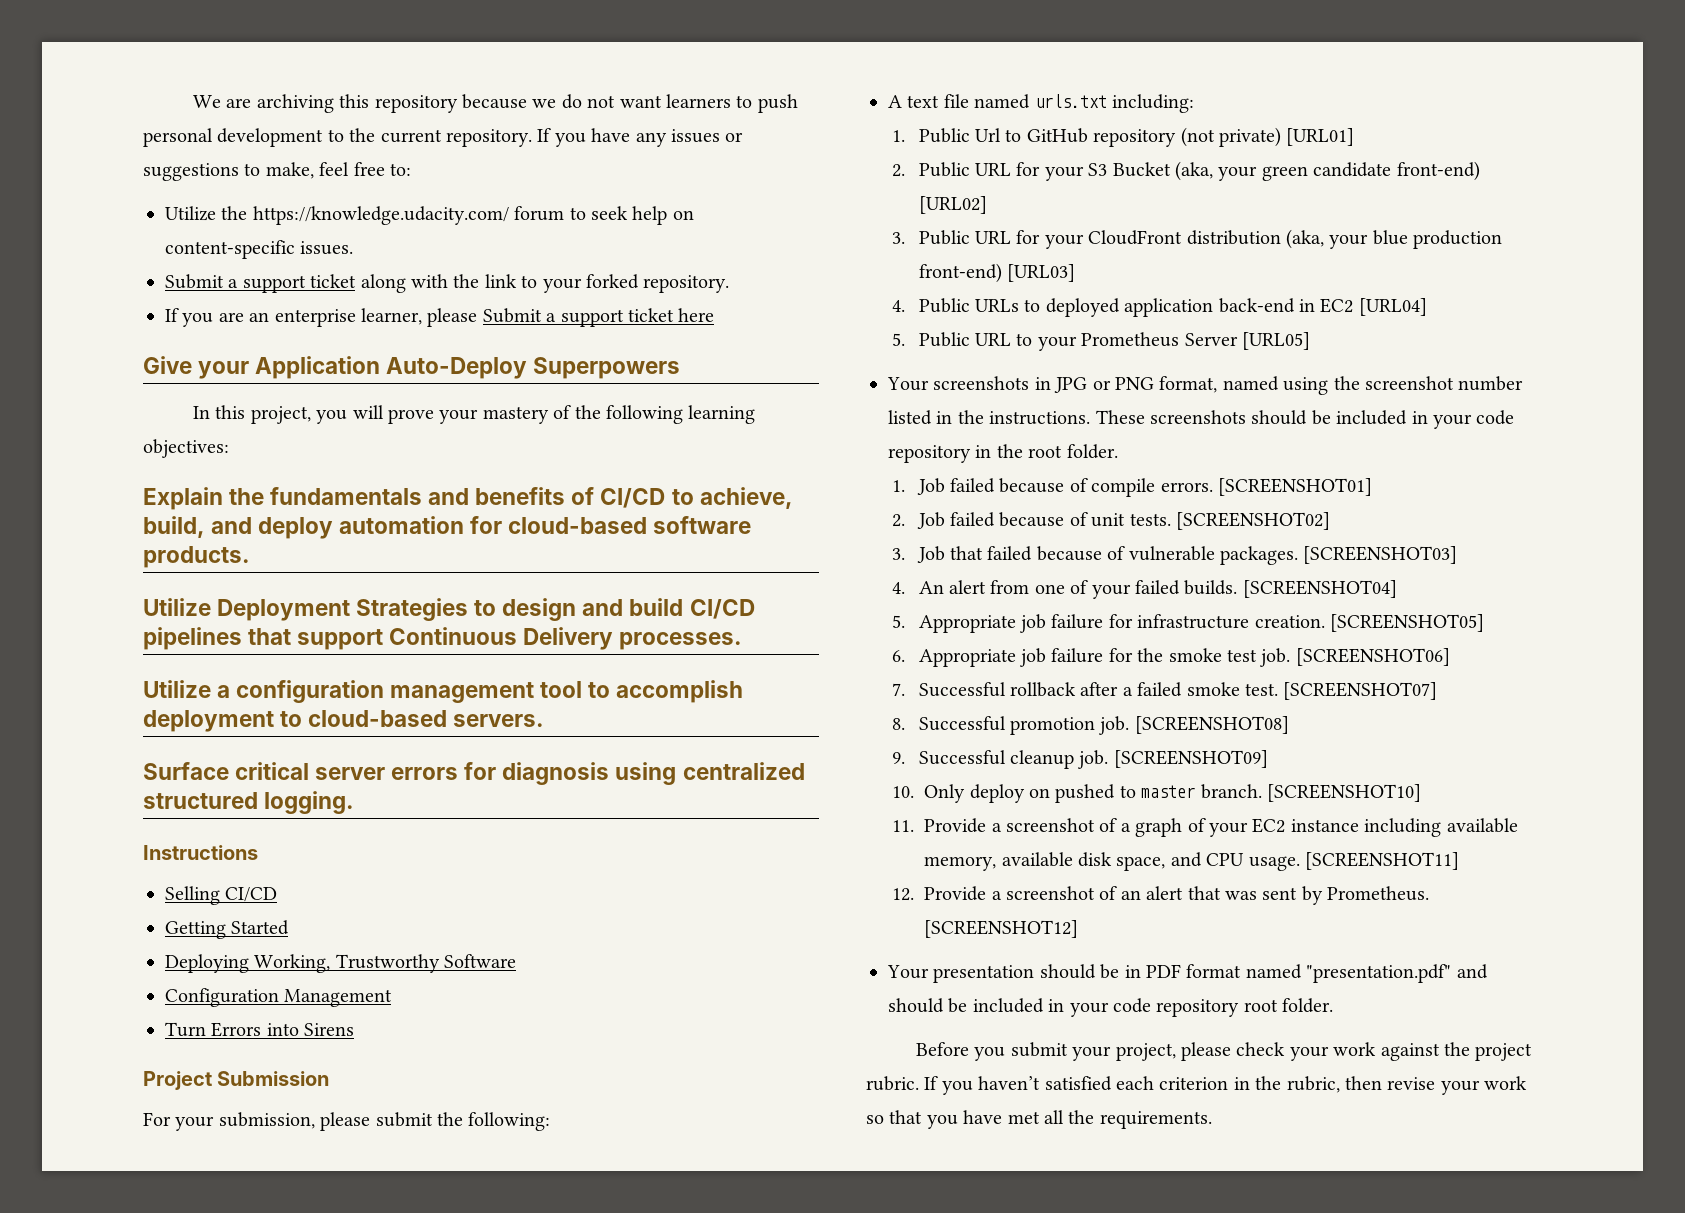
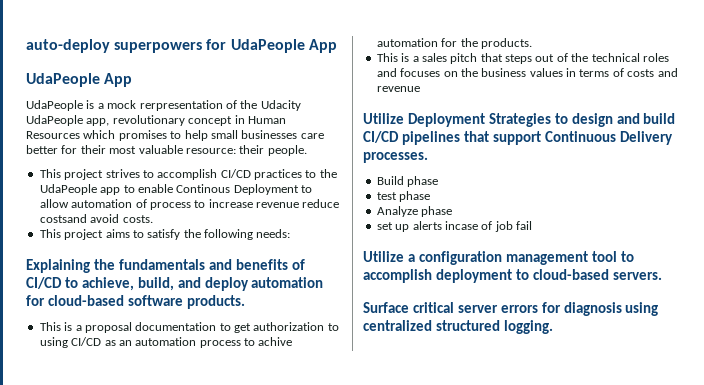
[192,94,798,113] [143,128,744,147] [143,162,411,181] [165,206,694,225] [165,240,354,259] [165,274,730,293] [165,308,715,327] [143,356,681,379] [192,405,756,424] [143,439,229,458] [143,487,223,510] We are archiving this repository because we do not want learners to push personal development to the current repository. If you have any issues or suggestions to make, feel free to: // Utilize the https://knowledge.udacity.com/ forum to seek help on content-specific issues. // Submit a support ticket along with the link to your forked repository. // If you are an enterprise learner, please Submit a support ticket here // Give your Application Auto-Deploy Superpowers // In this project, you will prove your mastery of the following learning objectives: // Explain -> [26,39,337,53] [26,73,133,87] [26,100,301,111] [26,115,286,126] [26,130,324,141] [26,145,307,156] [39,169,337,180] [39,184,312,195] [39,199,340,210] [39,214,153,223] [39,229,291,240] [26,259,90,273] auto-deploy superpowers for UdaPeople App // UdaPeople App // UdaPeople is a mock rerpresentation of the Udacity UdaPeople app, revolutionary concept in Human Resources which promises to help small businesses care better for their most valuable resource: their people. // This project strives to accomplish CI/CD practices to the UdaPeople app to enable Continous Deployment to allow automation of process to increase revenue reduce costsand avoid costs. // This project aims to satisfy the following needs: // Explaining
(250, 557) none -> [39,322,339,333] [39,337,293,348] [376,38,532,49] [376,53,669,64] [376,68,678,77] [376,86,420,92] // This is a proposal documentation to get authorization to using CI/CD as an automation process to achive automation for the products. // This is a sales pitch that steps out of the technical roles and focuses on the business values in terms of costs and revenue
(743, 641) none -> [376,176,439,187] [376,191,431,202] [376,206,453,217] [376,221,532,232] // Build phase // test phase // Analyze phase // set up alerts incase of job fail
[143,845,258,860] [165,886,278,905] [165,920,290,939] [165,954,517,973] [165,988,393,1007] [165,1022,355,1037] [143,1071,330,1090] [143,1112,551,1131] [888,94,1194,113] [892,127,1355,147] [892,161,1480,181] [918,196,987,214] [892,229,1503,249] [918,263,1075,283] [892,298,1427,317] [892,332,1310,351] [887,376,1524,395] [888,410,1515,429] [888,444,1118,463] [892,478,1372,497] [892,512,1330,530] [892,546,1458,565] [892,580,1397,599] [892,614,1484,633] [892,648,1450,667] [892,682,1438,700] [892,716,1289,735] [892,750,1268,769] [892,784,1422,803] [892,818,1518,837] [924,852,1460,871] [892,886,1430,905] [924,920,1079,938] [887,964,1488,983] [888,998,1334,1017] [915,1042,1533,1061] [866,1076,1528,1095] [866,1110,1212,1129] // Instructions // Selling CI/CD // Getting Started // Deploying Working, Trustworthy Software // Configuration Management // Turn Errors into Sirens // Project Submission // For your submission, please submit the following: // A text file named urls.txt including: // 1. Public Url to GitHub repository (not private) [URL01] // 2. Public URL for your S3 Bucket (aka, your green candidate front-end) [URL02] // 3. Public URL for your CloudFront distribution (aka, your blue production front-end) [URL03] // 4. Public URLs to deployed application back-end in EC2 [URL04] // 5. Public URL to your Prometheus Server [URL05] // Your screenshots in JPG or PNG format, named using the screenshot number listed in the instructions. These screenshots should be included in your code repository in the root folder. // 1. Job failed because of compile errors. [SCREENSHOT01] // 2. Job failed because of unit tests. [SCREENSHOT02] // 3. Job that failed because of vulnerable packages. [SCREENSHOT03] // 4. An alert from one of your failed builds. [SCREENSHOT04] // 5. Appropriate job failure for infrastructure creation. [SCREENSHOT05] // 6. Appropriate job failure for the smoke test job. [SCREENSHOT06] // 7. Successful rollback after a failed smoke test. [SCREENSHOT07] // 8. Successful promotion job. [SCREENSHOT08] // 9. Successful cleanup job. [SCREENSHOT09] // 10. Only deploy on pushed to master branch. [SCREENSHOT10] // 11. Provide a screenshot of a graph of your EC2 instance including available memory, available disk space, and CPU usage. [SCREENSHOT11] // 12. Provide a screenshot of an alert that was sent by Prometheus. [SCREENSHOT12] // Your presentation should be in PDF format named "presentation.pdf" and should be included in your code repository root folder. // Before you submit your project, please check your work against the project rubric. If you haven’t satisfied each criterion in the rubric, then revise your work so that you have met all the requirements. -> (553, 327) none

